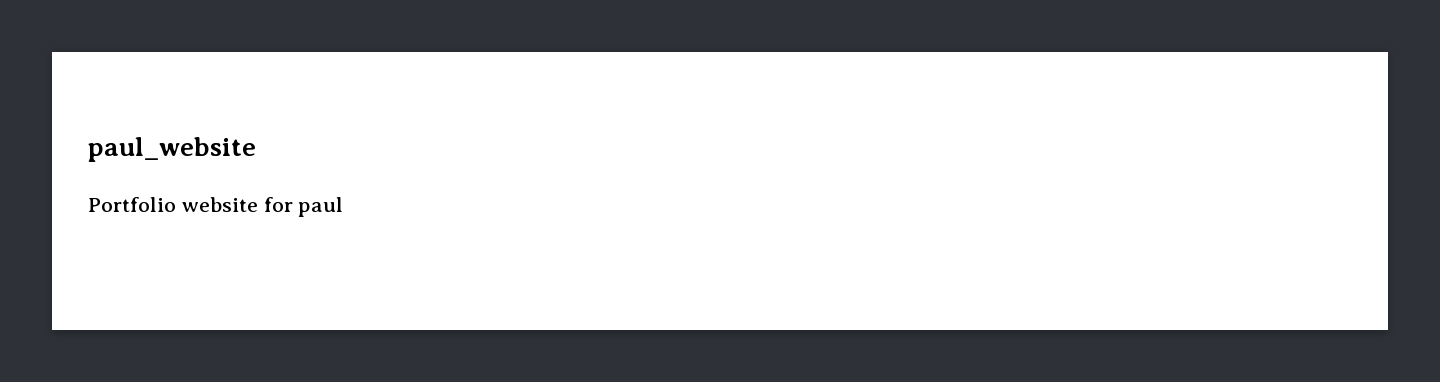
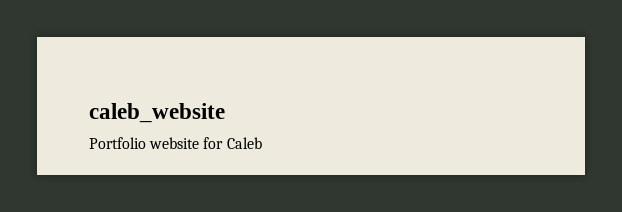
[88,137,256,162] paul_website -> [89,103,225,123] caleb_website
[298,197,344,217] paul -> [226,137,262,149] Caleb

